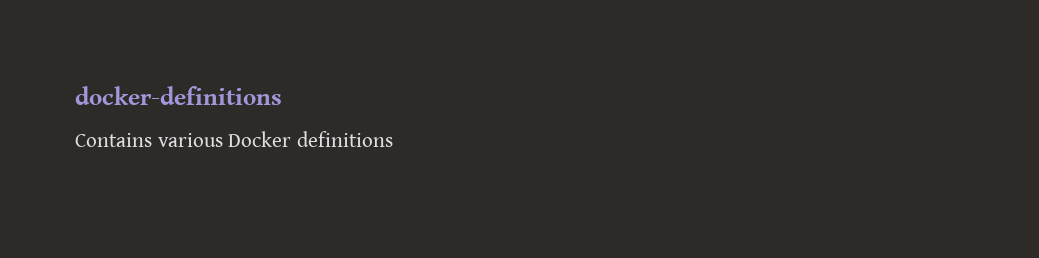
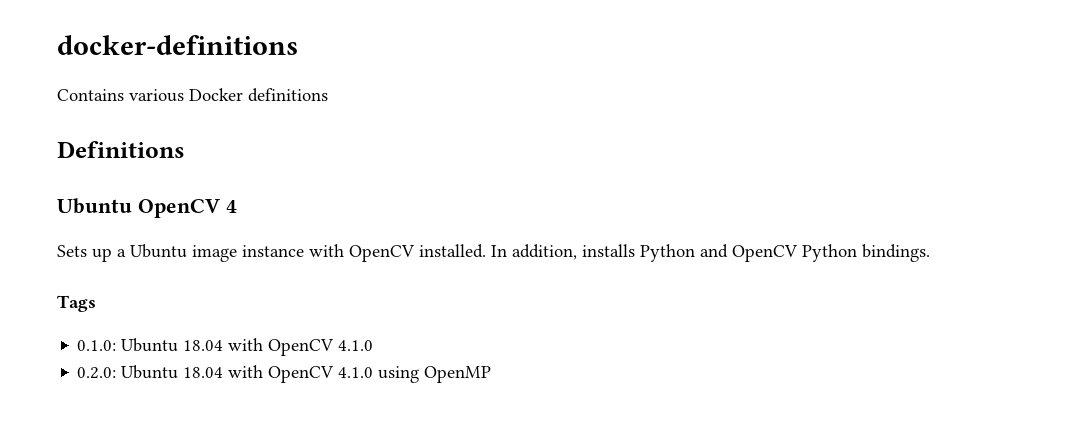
(394, 139) none -> [57,141,185,158] [57,198,237,218] [57,244,930,262] [57,295,96,312] [77,338,374,356] [77,365,492,383] // Definitions // Ubuntu OpenCV 4 // Sets up a Ubuntu image instance with OpenCV installed. In addition, installs Python and OpenCV Python bindings. // Tags // 0.1.0: Ubuntu 18.04 with OpenCV 4.1.0 // 0.2.0: Ubuntu 18.04 with OpenCV 4.1.0 using OpenMP

